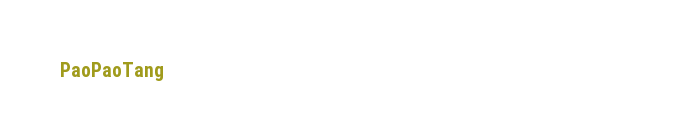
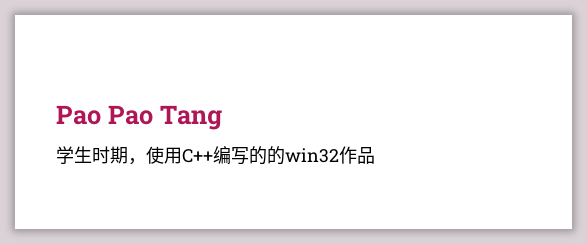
[60,62,164,81] PaoPaoTang -> [56,105,222,130] [56,146,375,165] Pao Pao Tang // 学生时期，使用C++编写的的win32作品

